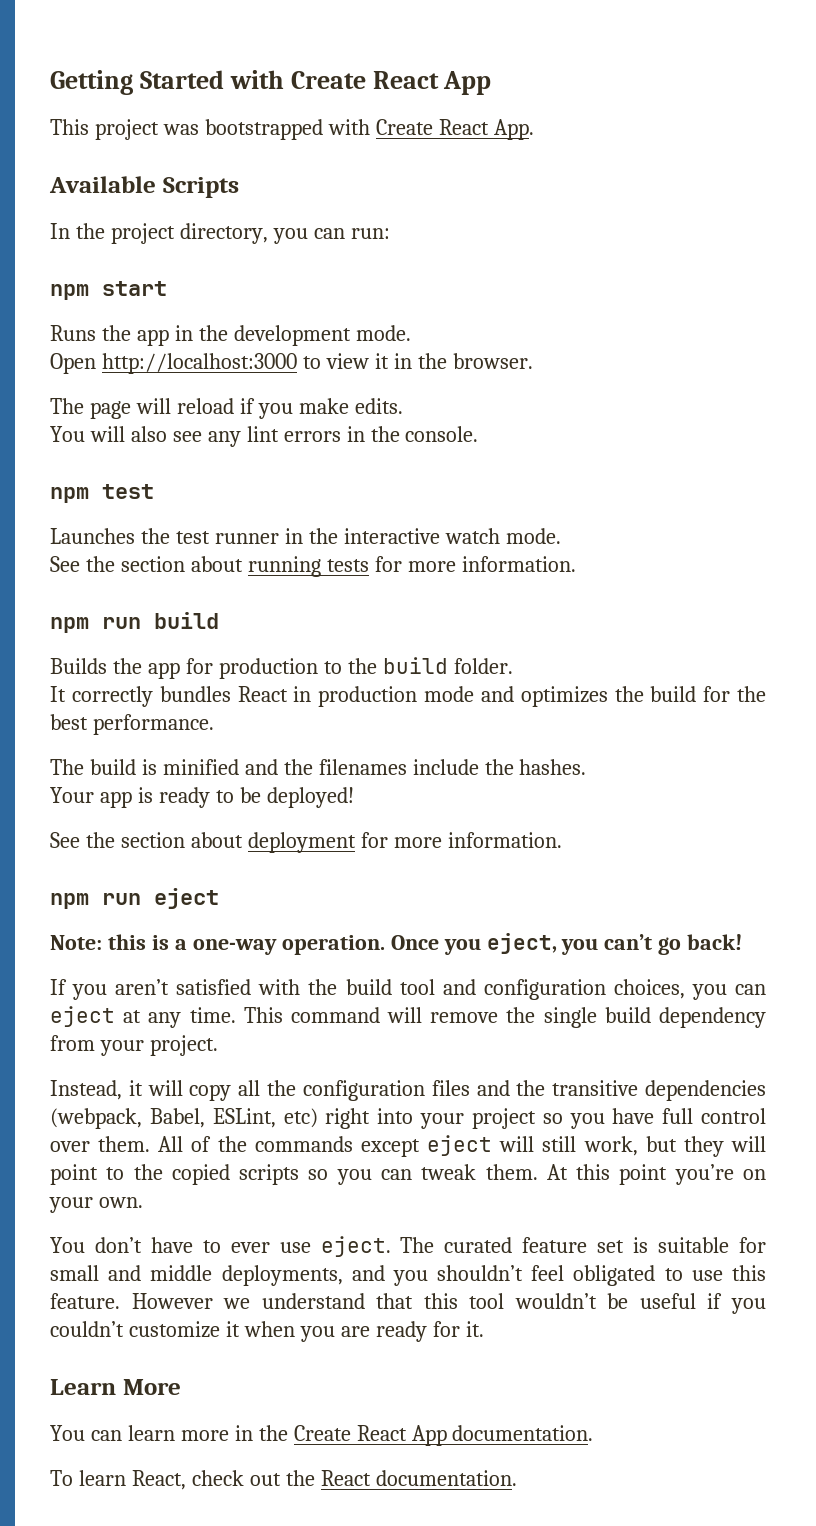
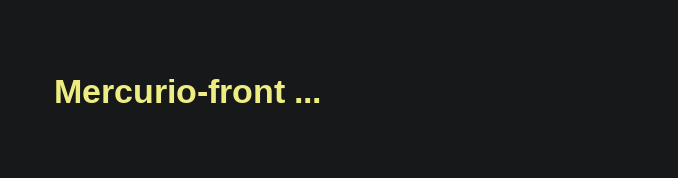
[50,70,492,95] [50,119,534,140] [49,176,239,198] [50,223,390,244] [50,281,167,300] [50,325,411,346] [50,353,533,374] [50,398,403,419] [50,426,479,447] [50,484,154,503] [50,528,561,544] [50,556,576,577] [50,612,219,633] [50,657,513,679] [50,686,767,707] [50,714,214,735] [50,759,587,775] [50,787,354,808] [50,832,562,853] [50,888,219,909] [50,933,743,955] [50,979,767,1000] [50,1006,766,1028] [50,1035,218,1056] [50,1080,766,1101] [50,1108,766,1129] [50,1135,767,1157] [50,1164,767,1185] [49,1197,143,1213] [50,1236,766,1257] [50,1265,766,1286] [50,1293,766,1314] [50,1321,484,1342] [50,1379,181,1395] [50,1425,594,1446] [50,1470,517,1490] Getting Started with Create React App // This project was bootstrapped with Create React App. // Available Scripts // In the project directory, you can run: // npm start // Runs the app in the development mode. // Open http://localhost:3000 to view it in the browser. // The page will reload if you make edits. // You will also see any lint errors in the console. // npm test // Launches the test runner in the interactive watch mode. // See the section about running tests for more information. // npm run build // Builds the app for production to the build folder. // It correctly bundles React in production mode and optimizes the build for the best performance. // The build is minified and the filenames include the hashes. // Your app is ready to be deployed! // See the section about deployment for more information. // npm run eject // Note: this is a one-way operation. Once you eject, you can’t go back! // If you aren’t satisfied with the build tool and configuration choices, you can eject at any time. This command will remove the single build dependency from your project. // Instead, it will copy all the configuration files and the transitive dependencies (webpack, Babel, ESLint, etc) right into your project so you have full control over them. All of the commands except eject will still work, but they will point to the copied scripts so you can tweak them. At this point you’re on your own. // You don’t have to ever use eject. The curated feature set is suitable for small and middle deployments, and you shouldn’t feel obligated to use this feature. However we understand that this tool wouldn’t be useful if you couldn’t customize it when you are ready for it. // Learn More // You can learn more in the Create React App documentation. // To learn React, check out the React documentation. -> [54,79,322,103] Mercurio-front ...

